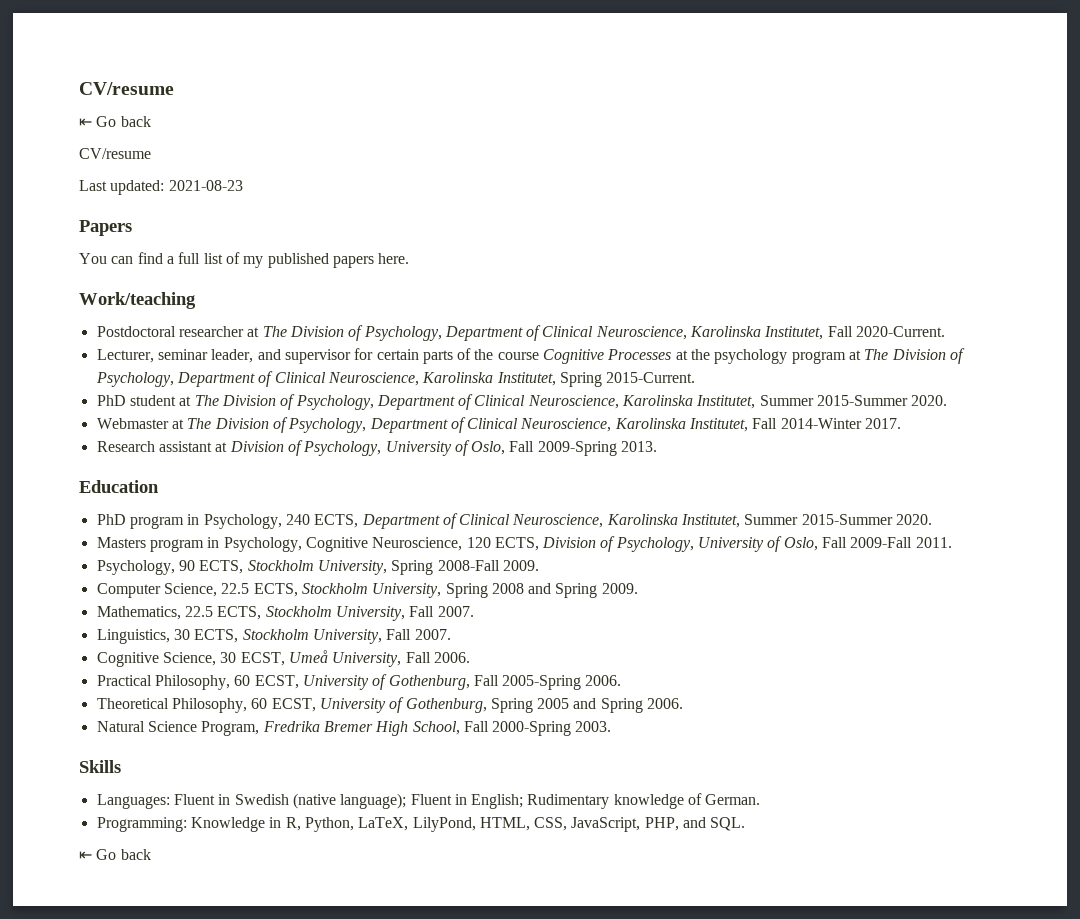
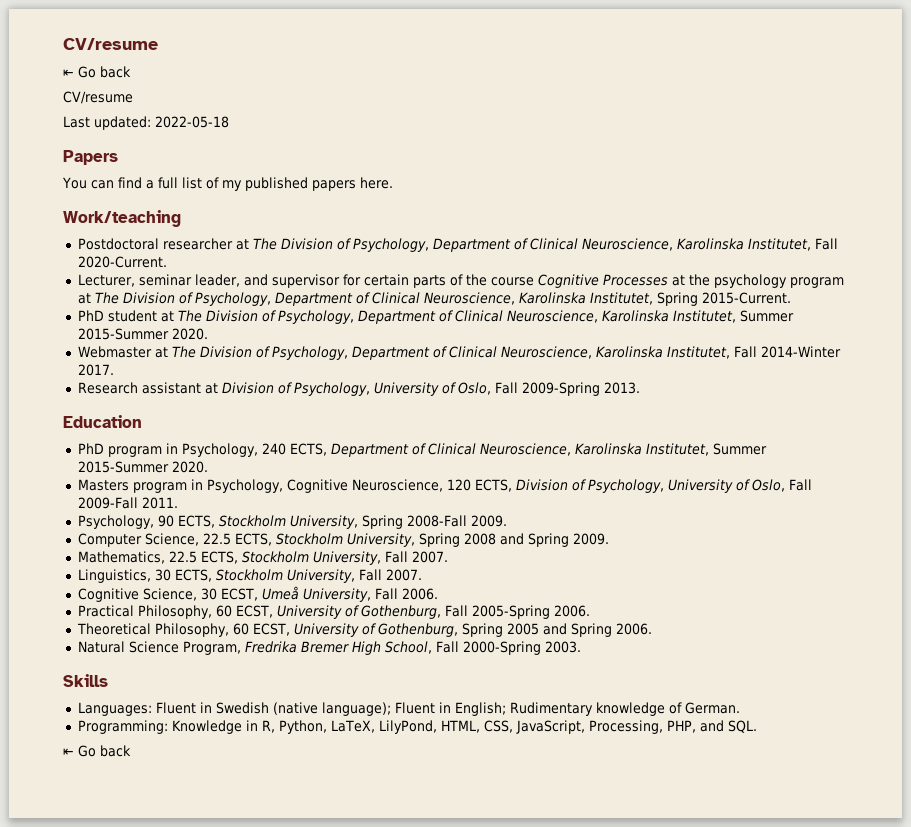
[168,180,243,191] 2021-08-23 -> [155,116,229,128] 2022-05-18
(641, 824) none -> [588,720,663,734] Processing,

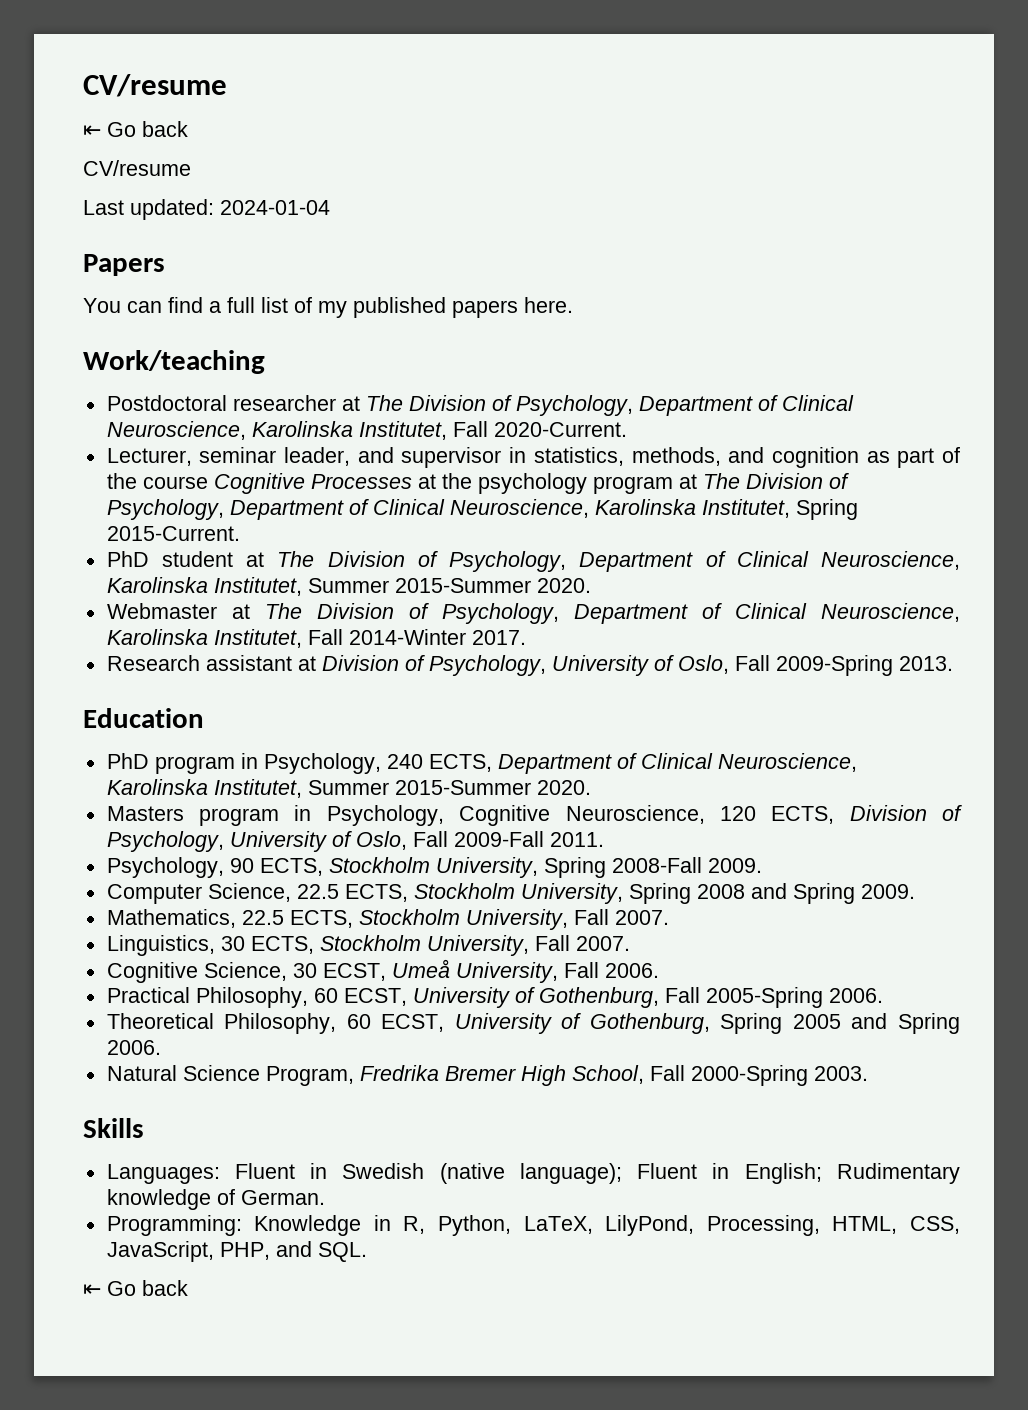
[155,116,229,128] 2022-05-18 -> [220,200,330,215] 2024-01-04
[342,274,446,288] for certain parts -> [509,447,935,468] in statistics, methods, and cognition as part
(437, 727) none -> [706,1215,820,1236] Processing,
[588,720,663,734] Processing, -> (214, 1251) none

